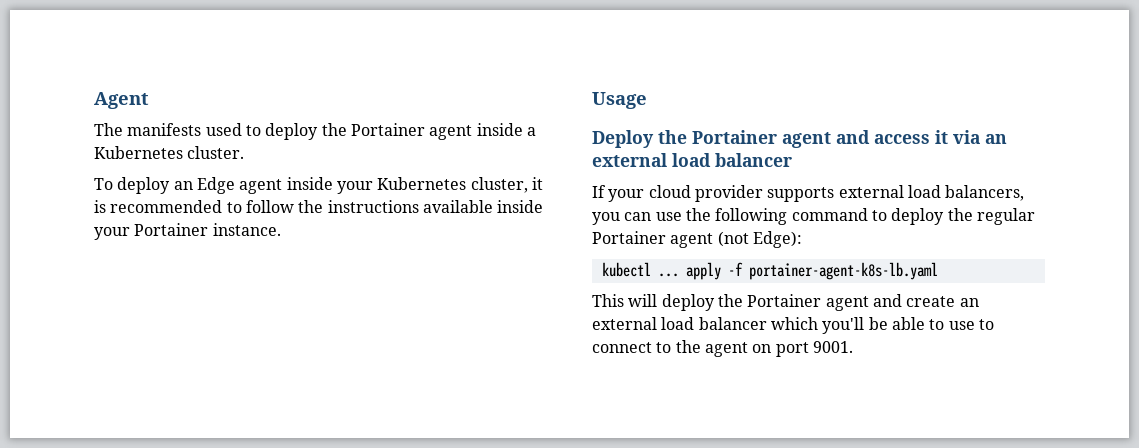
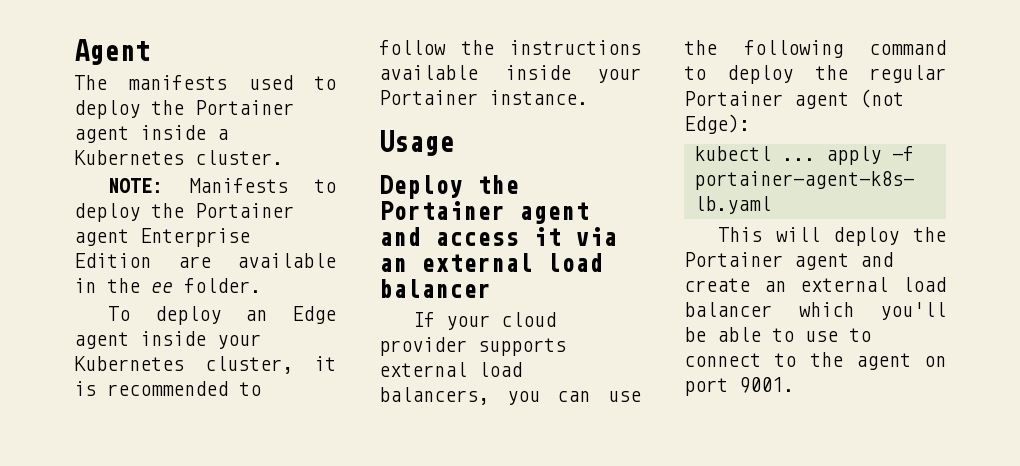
(245, 152) none -> [107,178,336,193] [74,203,294,222] [74,228,250,247] [74,253,336,268] [74,278,261,293] // NOTE: Manifests to deploy the Portainer agent Enterprise Edition are available in the ee folder.

